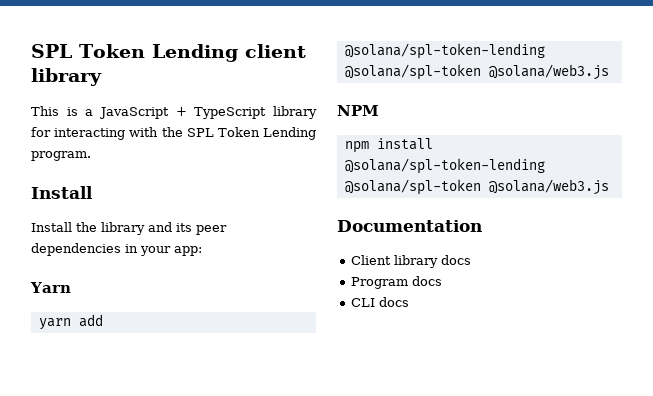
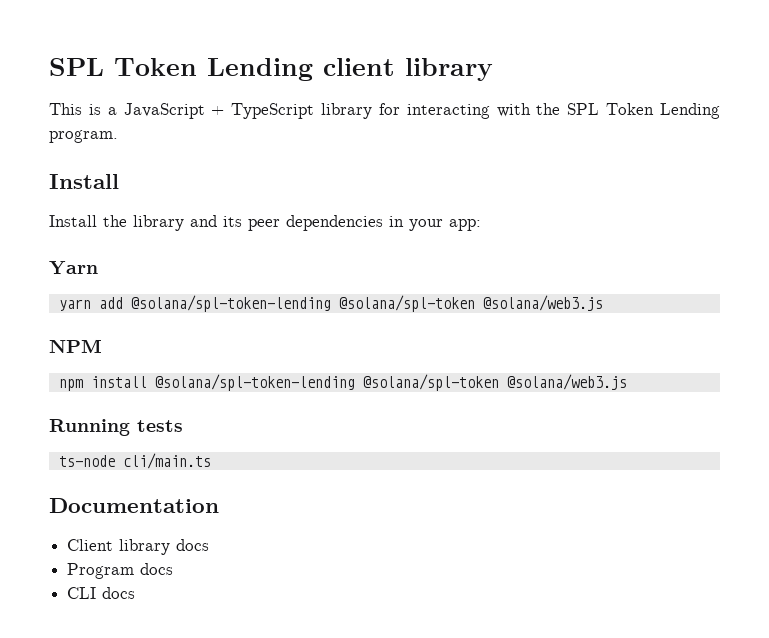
(609, 187) none -> [49,419,183,436] [58,453,211,469] // Running tests // ts-node cli/main.ts

